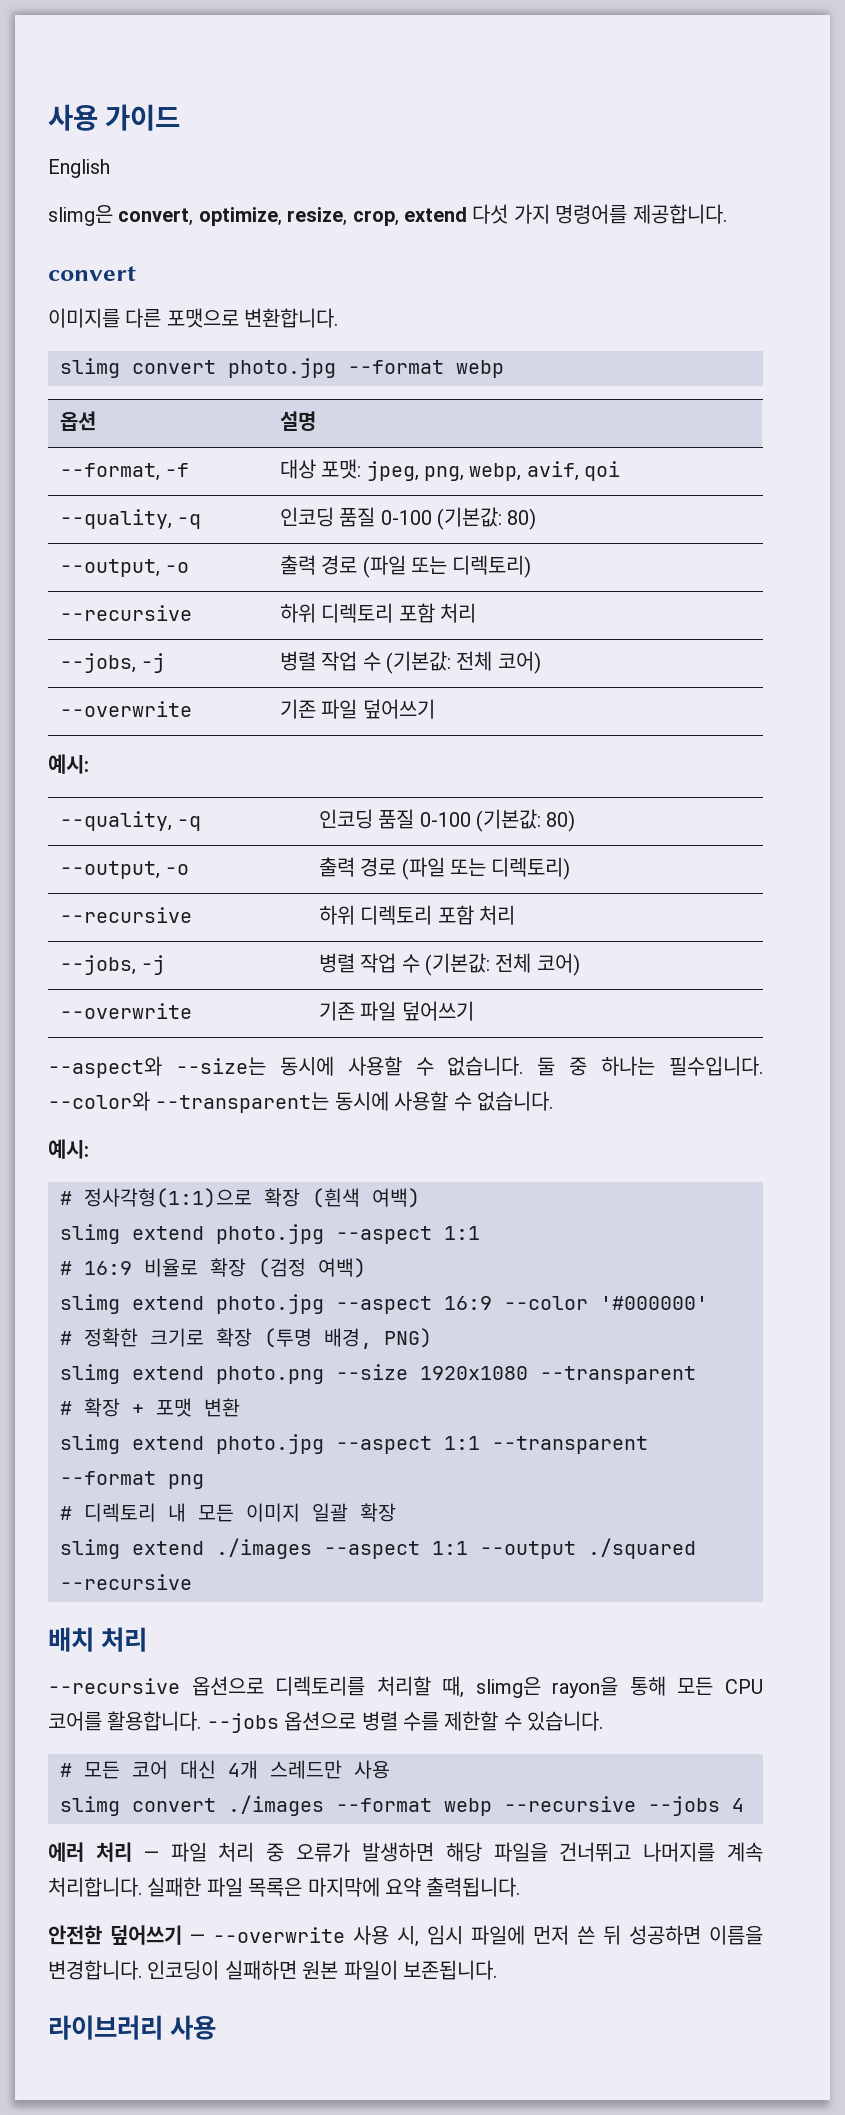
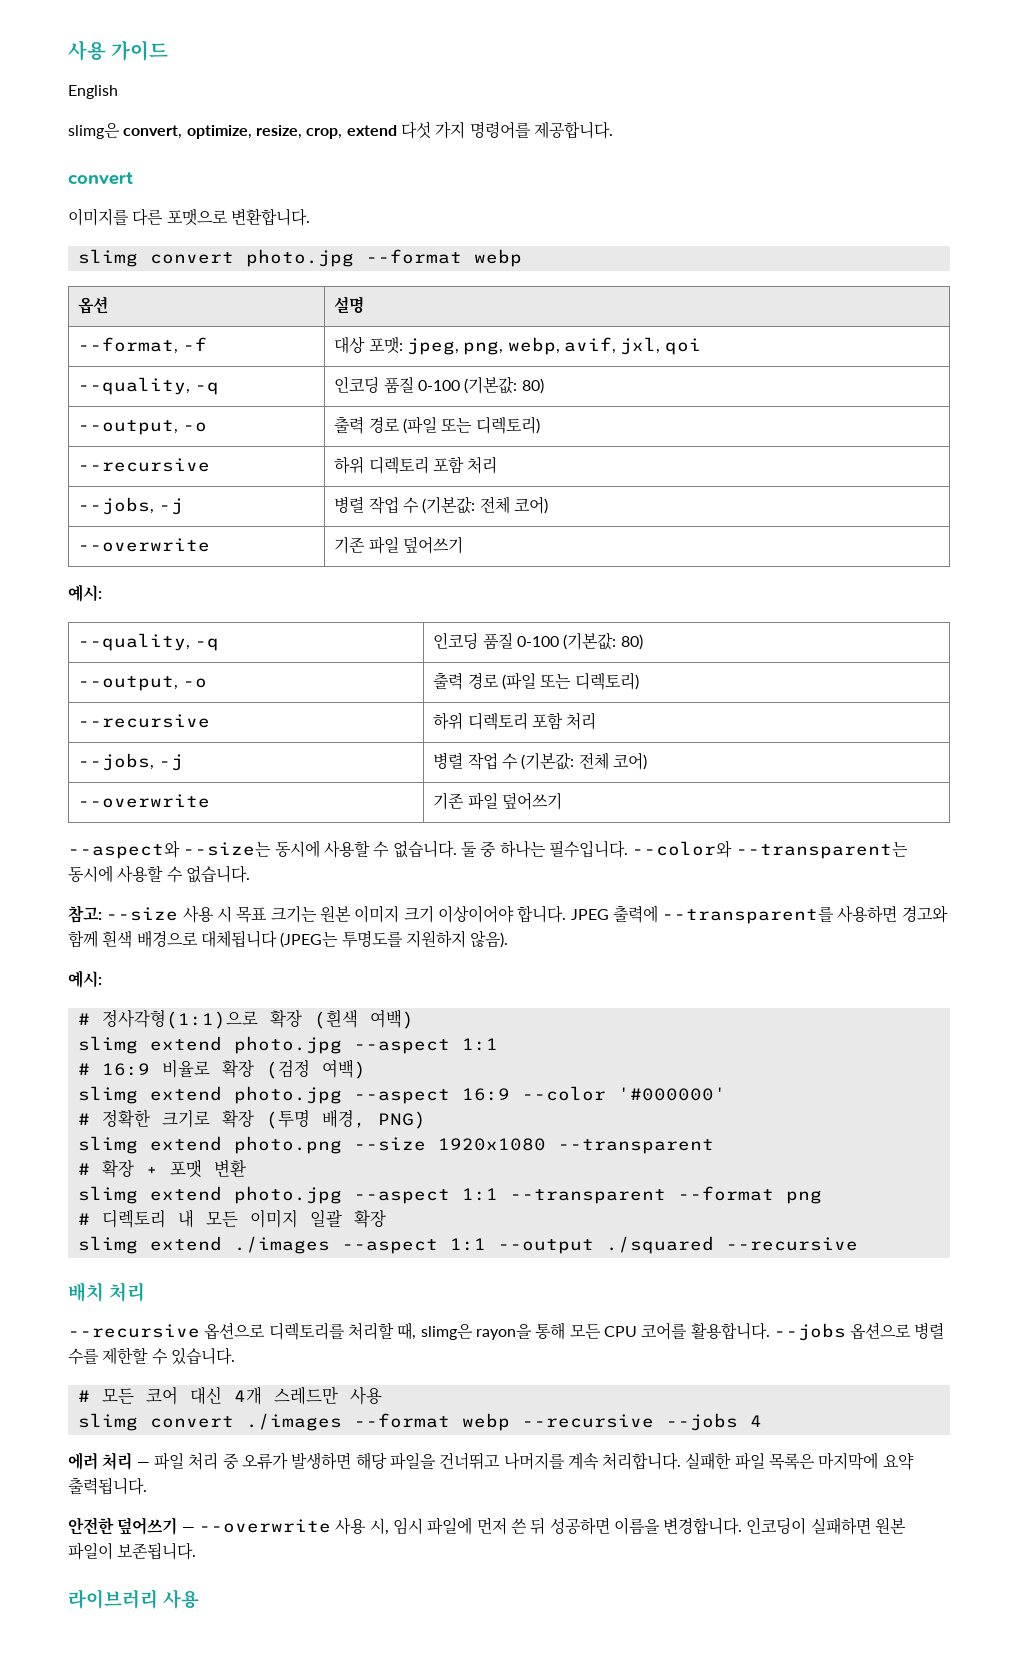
(579, 471) none -> [620,337,661,355] jxl,
(553, 1101) none -> [68,905,948,924] [68,930,509,948] // 참고: --size 사용 시 목표 크기는 원본 이미지 크기 이상이어야 합니다. JPEG 출력에 --transparent를 사용하면 경고와 함께 흰색 배경으로 대체됩니다 (JPEG는 투명도를 지원하지 않음).

